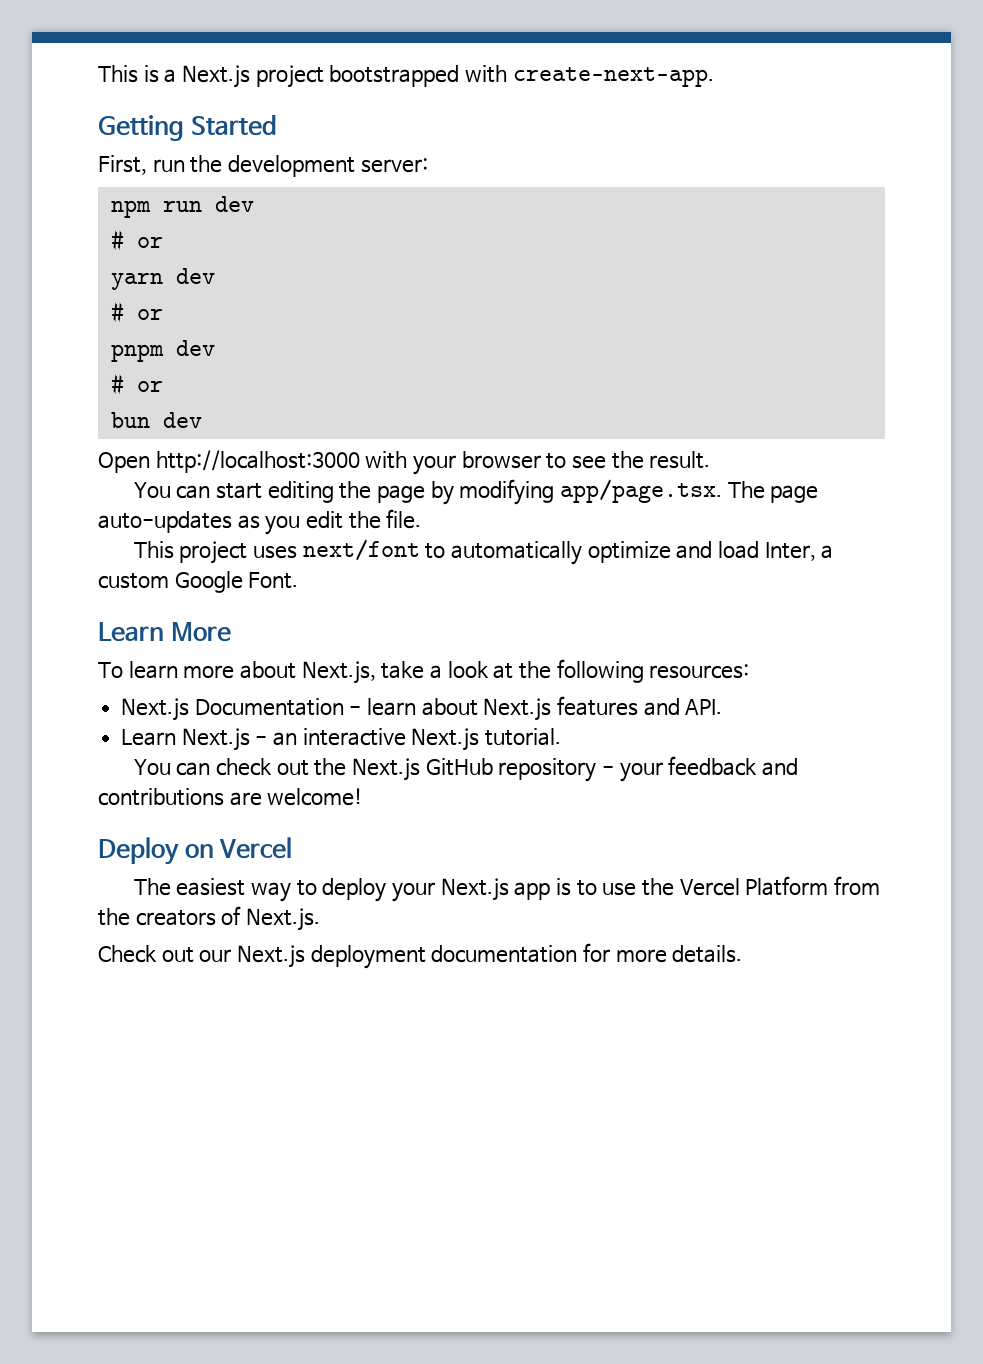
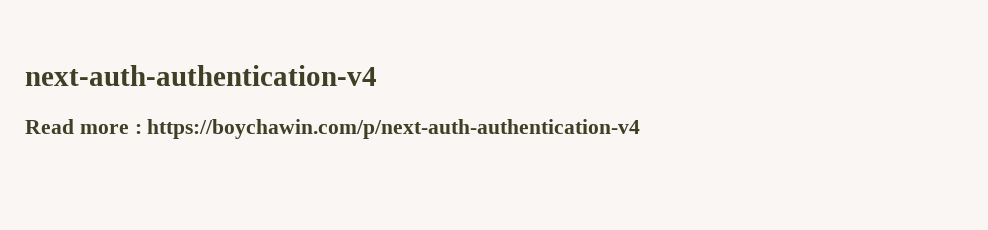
[98,65,714,88] [98,115,277,141] [98,155,428,177] [110,196,254,218] [110,229,163,251] [110,268,215,290] [110,301,163,323] [110,340,215,362] [110,373,163,395] [110,412,202,428] [98,450,711,475] [133,479,819,505] [98,509,422,535] [133,539,834,565] [98,571,299,593] [98,622,231,642] [98,659,750,684] [121,696,723,721] [121,728,562,751] [133,756,798,782] [98,788,364,806] [98,837,293,865] [133,876,880,902] [98,906,320,931] [98,943,743,969] This is a Next.js project bootstrapped with create-next-app. // Getting Started // First, run the development server: // npm run dev // # or // yarn dev // # or // pnpm dev // # or // bun dev // Open http://localhost:3000 with your browser to see the result. // You can start editing the page by modifying app/page.tsx. The page auto-updates as you edit the file. // This project uses next/font to automatically optimize and load Inter, a custom Google Font. // Learn More // To learn more about Next.js, take a look at the following resources: // Next.js Documentation - learn about Next.js features and API. // Learn Next.js - an interactive Next.js tutorial. // You can check out the Next.js GitHub repository - your feedback and contributions are welcome! // Deploy on Vercel // The easiest way to deploy your Next.js app is to use the Vercel Platform from the creators of Next.js. // Check out our Next.js deployment documentation for more details. -> [25,65,377,86] [25,119,641,139] next-auth-authentication-v4 // Read more : https://boychawin.com/p/next-auth-authentication-v4

